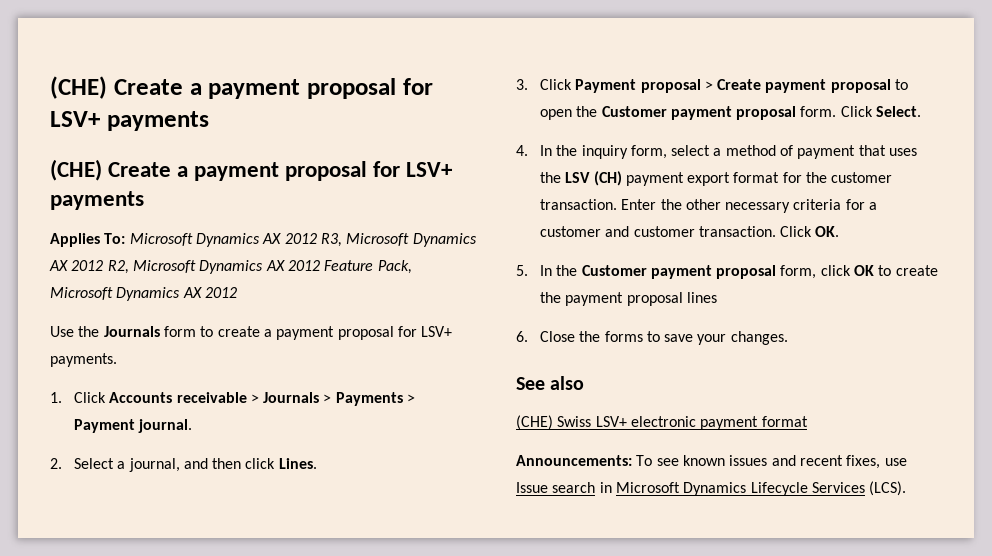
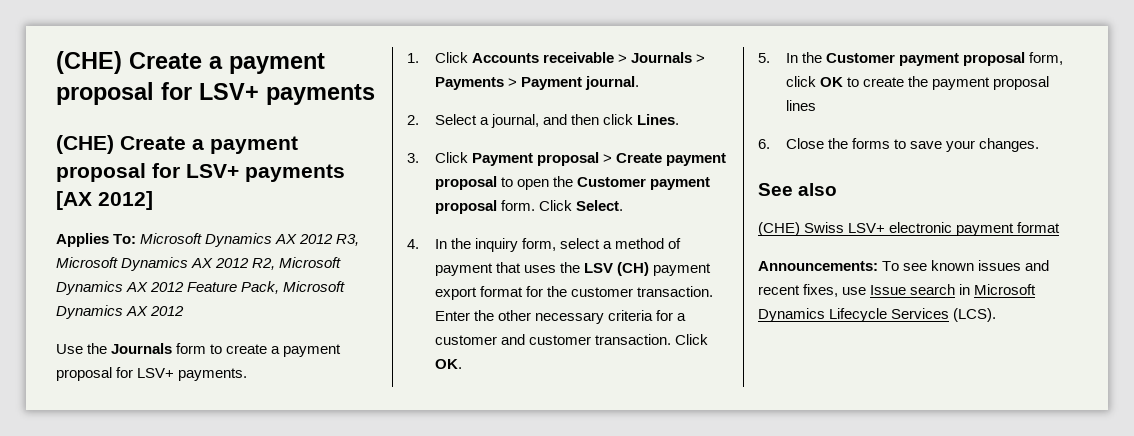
(144, 200) none -> [56,191,153,210] [AX 2012]

